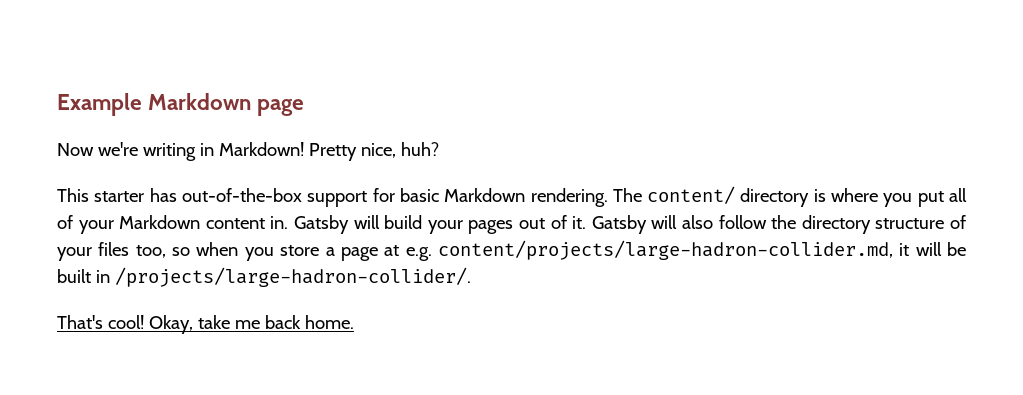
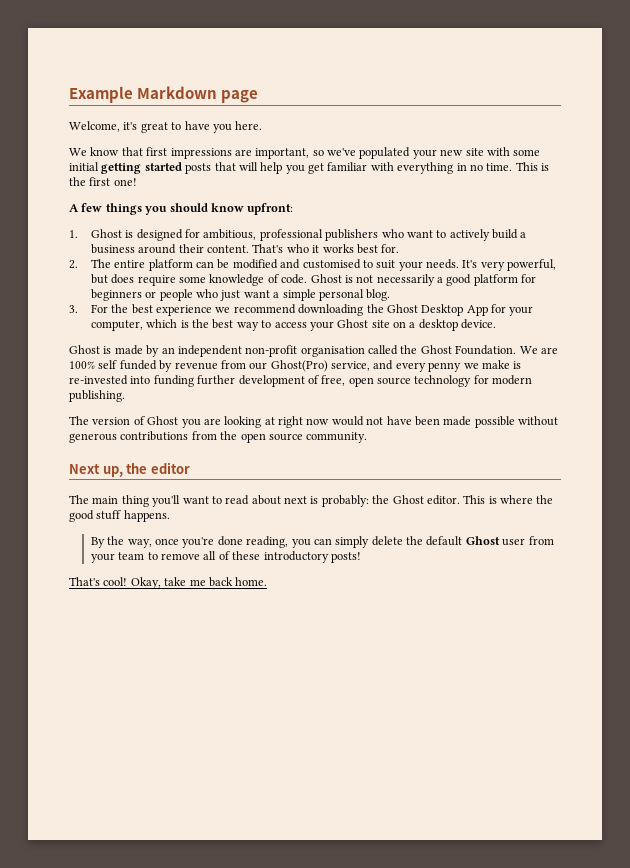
[57,142,439,161] [57,186,967,207] [57,215,967,234] [57,240,967,261] [57,267,471,287] Now we're writing in Markdown! Pretty nice, huh? // This starter has out-of-the-box support for basic Markdown rendering. The content/ directory is where you put all of your Markdown content in. Gatsby will build your pages out of it. Gatsby will also follow the directory structure of your files too, so when you store a page at e.g. content/projects/large-hadron-collider.md, it will be built in /projects/large-hadron-collider/. -> [69,121,263,133] [69,147,541,159] [69,162,549,174] [69,177,137,186] [69,203,294,215] [69,229,527,241] [90,244,400,254] [69,259,557,271] [90,274,537,286] [90,289,391,301] [69,304,534,316] [90,319,497,331] [69,345,558,357] [69,360,522,372] [69,375,533,387] [69,390,125,402] [69,416,558,428] [69,431,368,443] [69,462,190,477] [69,495,554,507] [69,510,170,522] [90,536,554,548] [90,551,361,563] Welcome, it's great to have you here. // We know that first impressions are important, so we've populated your new site with some initial getting started posts that will help you get familiar with everything in no time. This is the first one! // A few things you should know upfront: // 1. Ghost is designed for ambitious, professional publishers who want to actively build a business around their content. That's who it works best for. // 2. The entire platform can be modified and customised to suit your needs. It's very powerful, but does require some knowledge of code. Ghost is not necessarily a good platform for beginners or people who just want a simple personal blog. // 3. For the best experience we recommend downloading the Ghost Desktop App for your computer, which is the best way to access your Ghost site on a desktop device. // Ghost is made by an independent non-profit organisation called the Ghost Foundation. We are 100% self funded by revenue from our Ghost(Pro) service, and every penny we make is re-invested into funding further development of free, open source technology for modern publishing. // The version of Ghost you are looking at right now would not have been made possible without generous contributions from the open source community. // Next up, the editor // The main thing you'll want to read about next is probably: the Ghost editor. This is where the good stuff happens. // By the way, once you're done reading, you can simply delete the default Ghost user from your team to remove all of these introductory posts!

